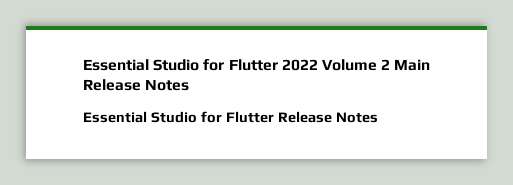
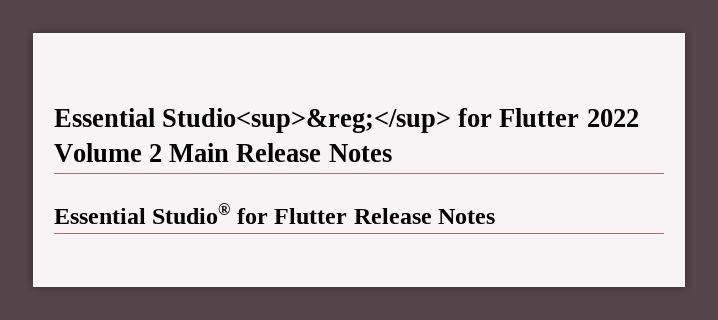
[83,59,200,71] Essential Studio -> [54,108,452,133] Essential Studio<sup>&reg;</sup>
[150,111,197,123] Studio -> [152,203,231,224] Studio®

